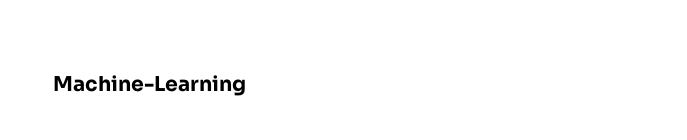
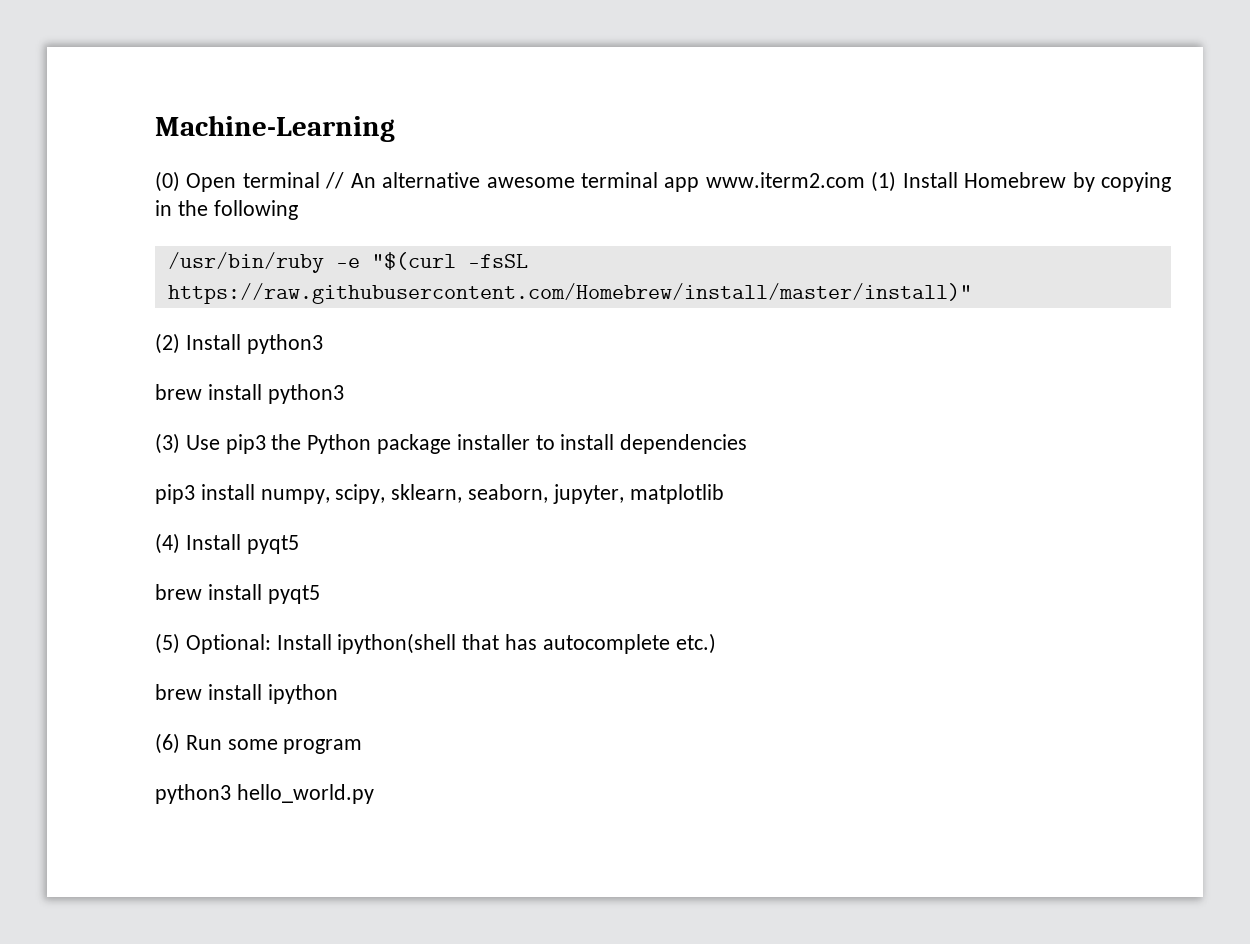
(246, 85) none -> [155,171,1171,192] [155,200,298,220] [167,252,528,273] [167,283,972,304] [155,333,323,354] [155,384,344,404] [155,433,748,454] [155,484,724,504] [155,533,299,554] [155,584,320,604] [155,633,716,654] [155,684,338,704] [155,733,363,754] [155,784,374,804] // (0) Open terminal // An alternative awesome terminal app www.iterm2.com (1) Install Homebrew by copying in the following // /usr/bin/ruby -e "$(curl -fsSL https://raw.githubusercontent.com/Homebrew/install/master/install)" // (2) Install python3 // brew install python3 // (3) Use pip3 the Python package installer to install dependencies // pip3 install numpy, scipy, sklearn, seaborn, jupyter, matplotlib // (4) Install pyqt5 // brew install pyqt5 // (5) Optional: Install ipython(shell that has autocomplete etc.) // brew install ipython // (6) Run some program // python3 hello_world.py

